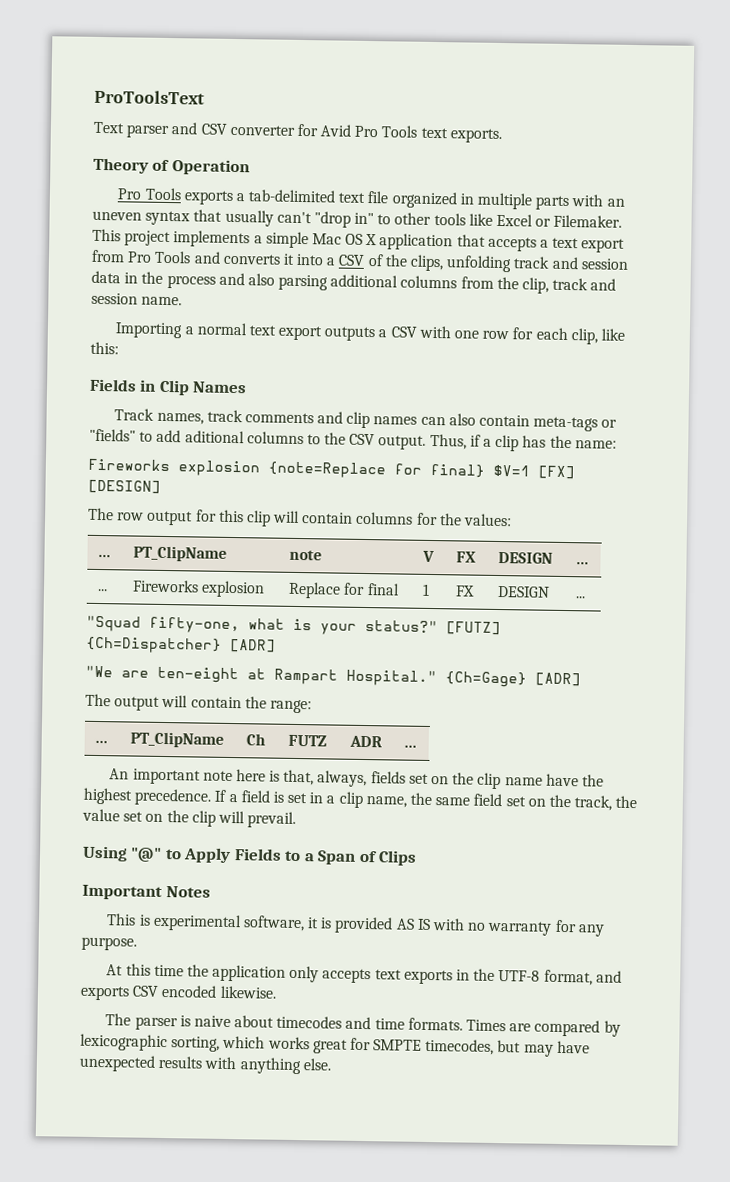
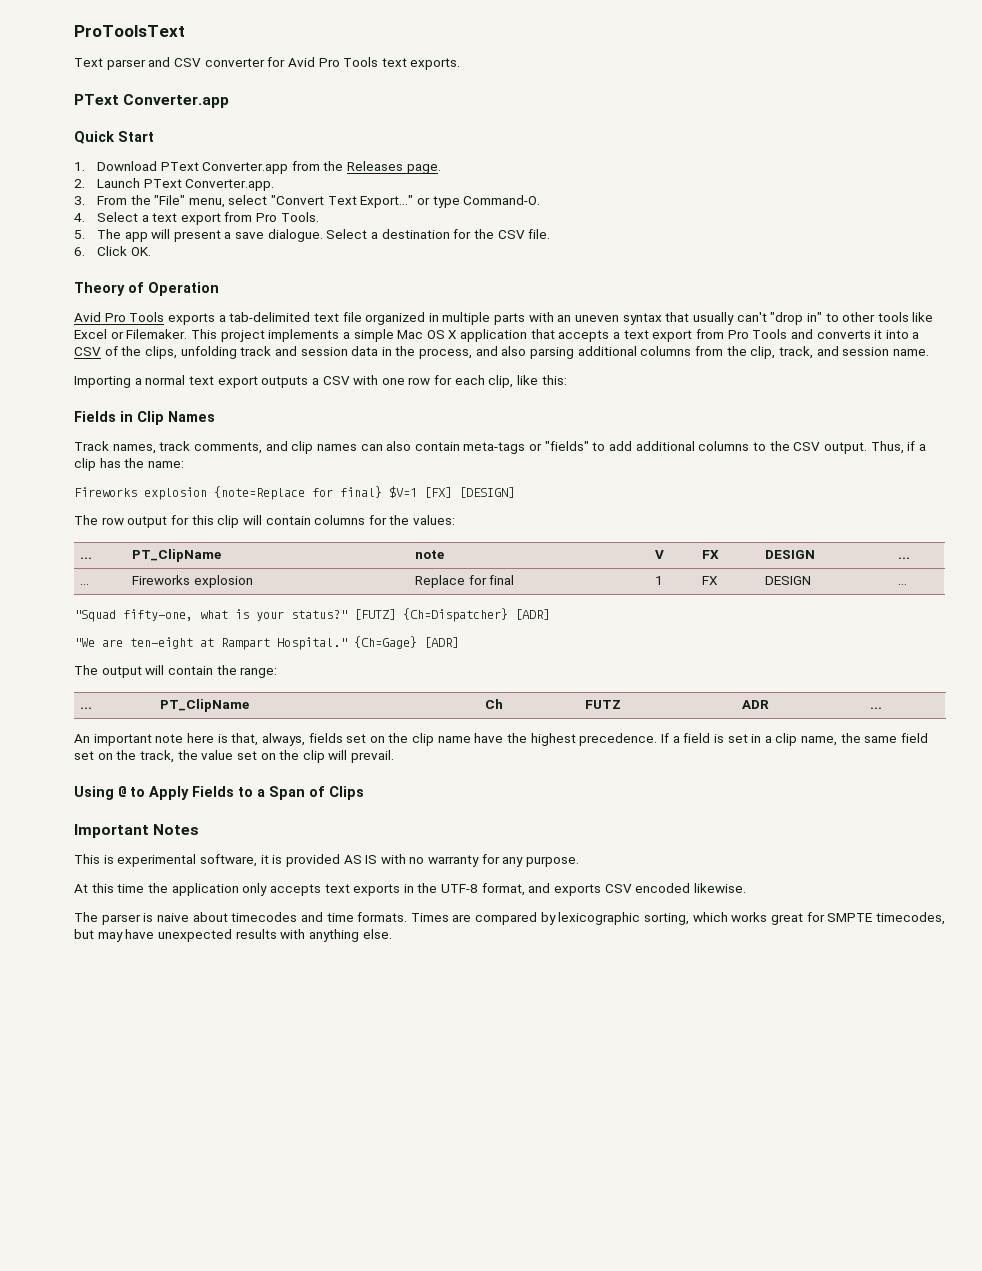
(502, 136) none -> [74,94,230,108] [74,131,154,144] [74,161,441,174] [74,178,275,191] [74,195,541,208] [74,212,319,225] [74,229,551,242] [74,246,151,256] // PText Converter.app // Quick Start // 1. Download PText Converter.app from the Releases page. // 2. Launch PText Converter.app. // 3. From the "File" menu, select "Convert Text Export..." or type Command-O. // 4. Select a text export from Pro Tools. // 5. The app will present a save dialogue. Select a destination for the CSV file. // 6. Click OK.
(250, 167) none -> [74,312,101,322] Avid
[166,274,216,289] process -> [419,348,473,359] process,
[552,277,589,291] track -> [778,346,813,359] track,
[244,412,314,424] comments -> [193,442,262,454] comments,
[184,430,245,444] aditional -> [635,441,695,451] additional
[130,847,163,862] "@" -> [118,786,126,797] @

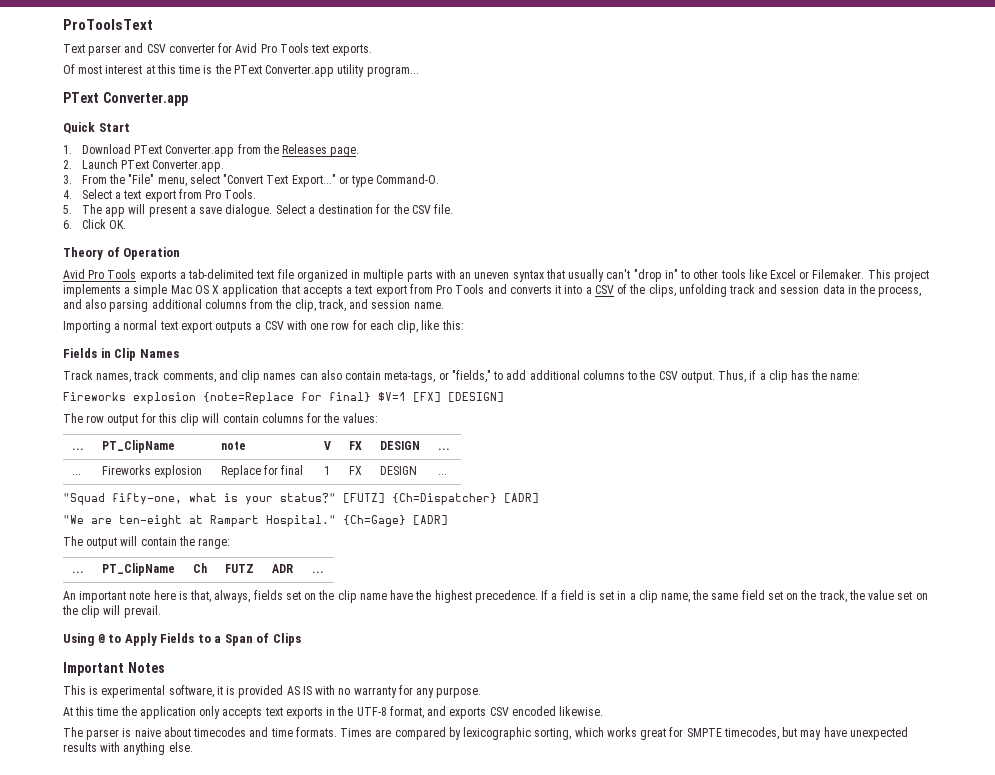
(461, 64) none -> [63,64,419,77] // Of most interest at this time is the PText Converter.app utility program...
[463,441,589,454] meta-tags or "fields" -> [384,370,491,383] meta-tags, or "fields,"

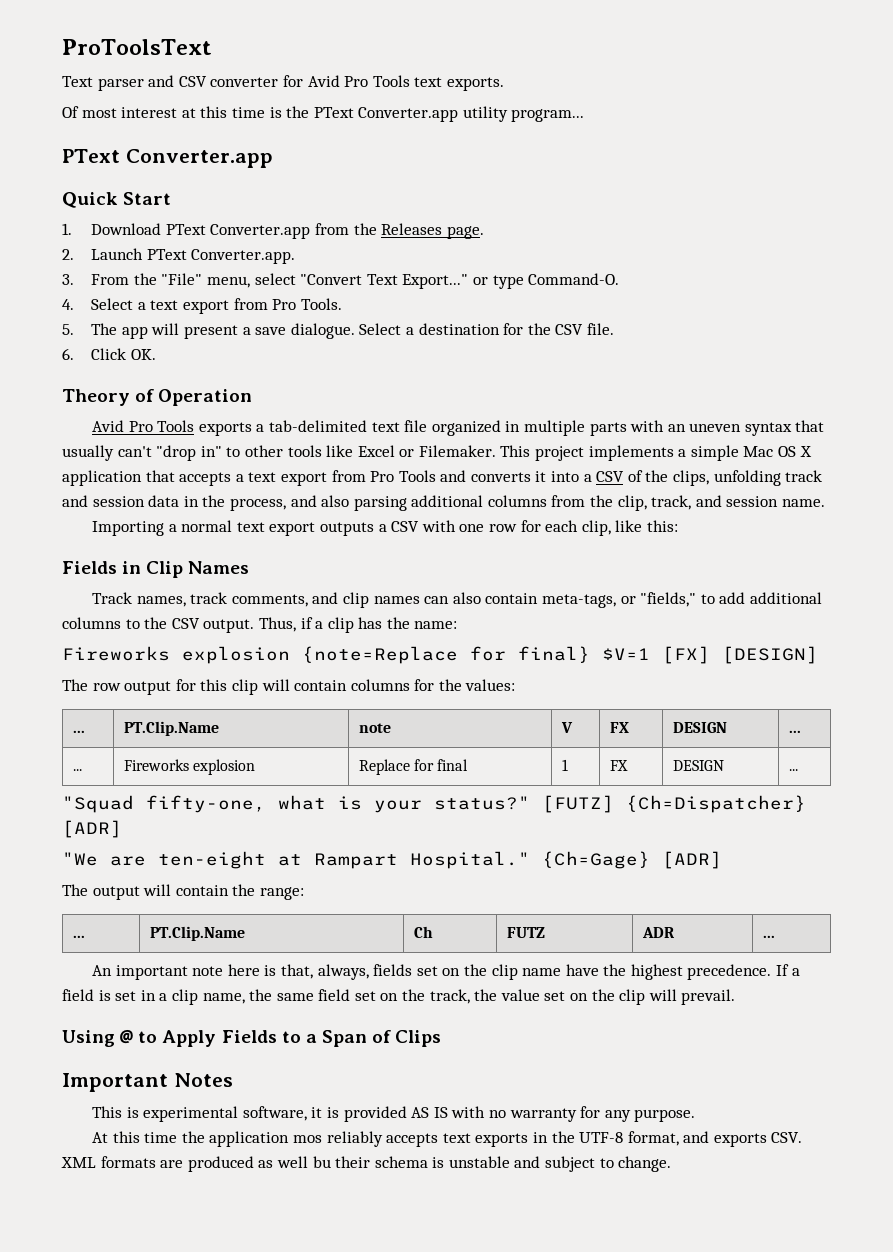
[101,440,175,453] PT_ClipName -> [123,721,219,736] PT.Clip.Name
[101,563,175,576] PT_ClipName -> [149,926,245,941] PT.Clip.Name
[199,706,221,719] only -> [292,1131,383,1147] mos reliably
[489,706,604,716] [63,727,908,740] [63,742,193,755] CSV encoded likewise. // The parser is naive about timecodes and time formats. Times are compared by lexicographic sorting, which works great for SMPTE timecodes, but may have unexpected results with anything else. -> [771,1132,803,1143] [61,1156,672,1172] CSV. XML formats are produced as well bu their schema is unstable and subject to change.

